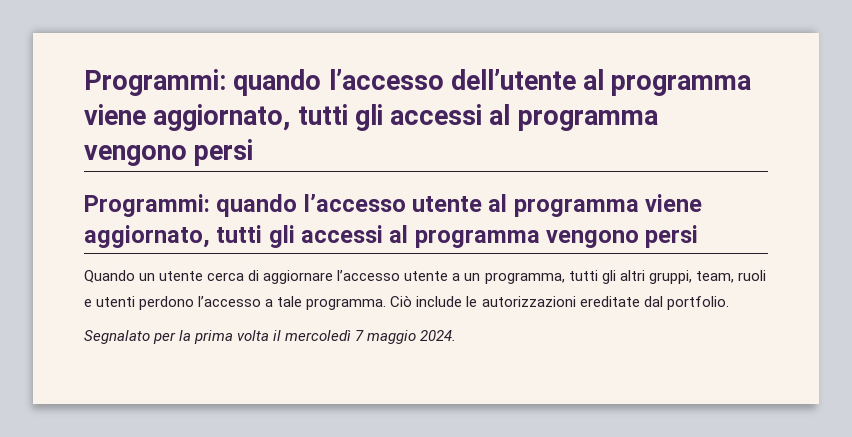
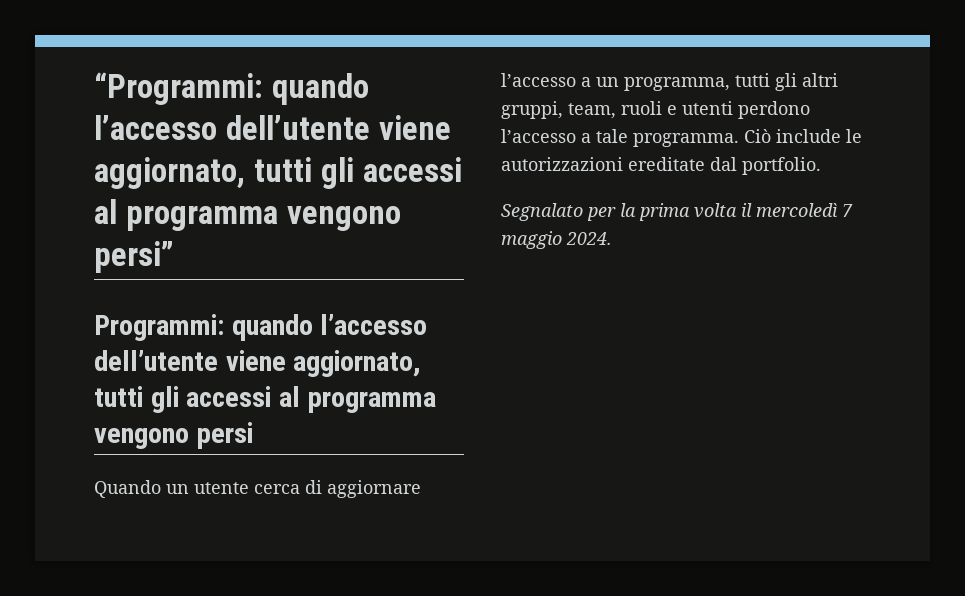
[84,69,752,96] [84,104,658,131] [84,139,254,166] [84,194,639,217] Programmi: quando l’accesso dell’utente al programma viene aggiornato, tutti gli accessi al programma vengono persi // Programmi: quando l’accesso utente al programma -> [94,72,369,105] [94,115,451,140] [94,157,462,189] [94,199,401,231] [94,241,174,273] [94,314,428,341] [94,350,218,371] “Programmi: quando l’accesso dell’utente viene aggiornato, tutti gli accessi al programma vengono persi” // Programmi: quando l’accesso dell’utente
[404,271,449,281] utente -> (576, 80) none

